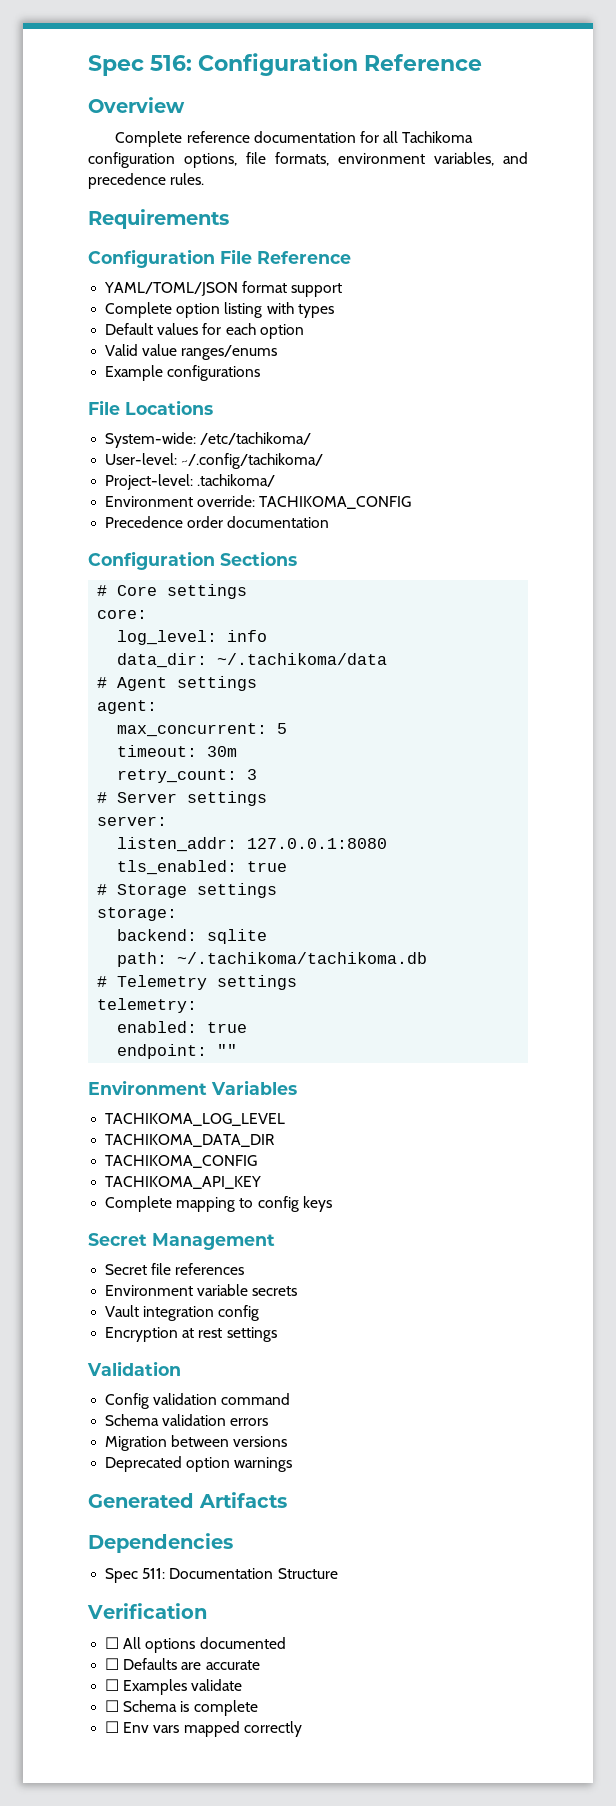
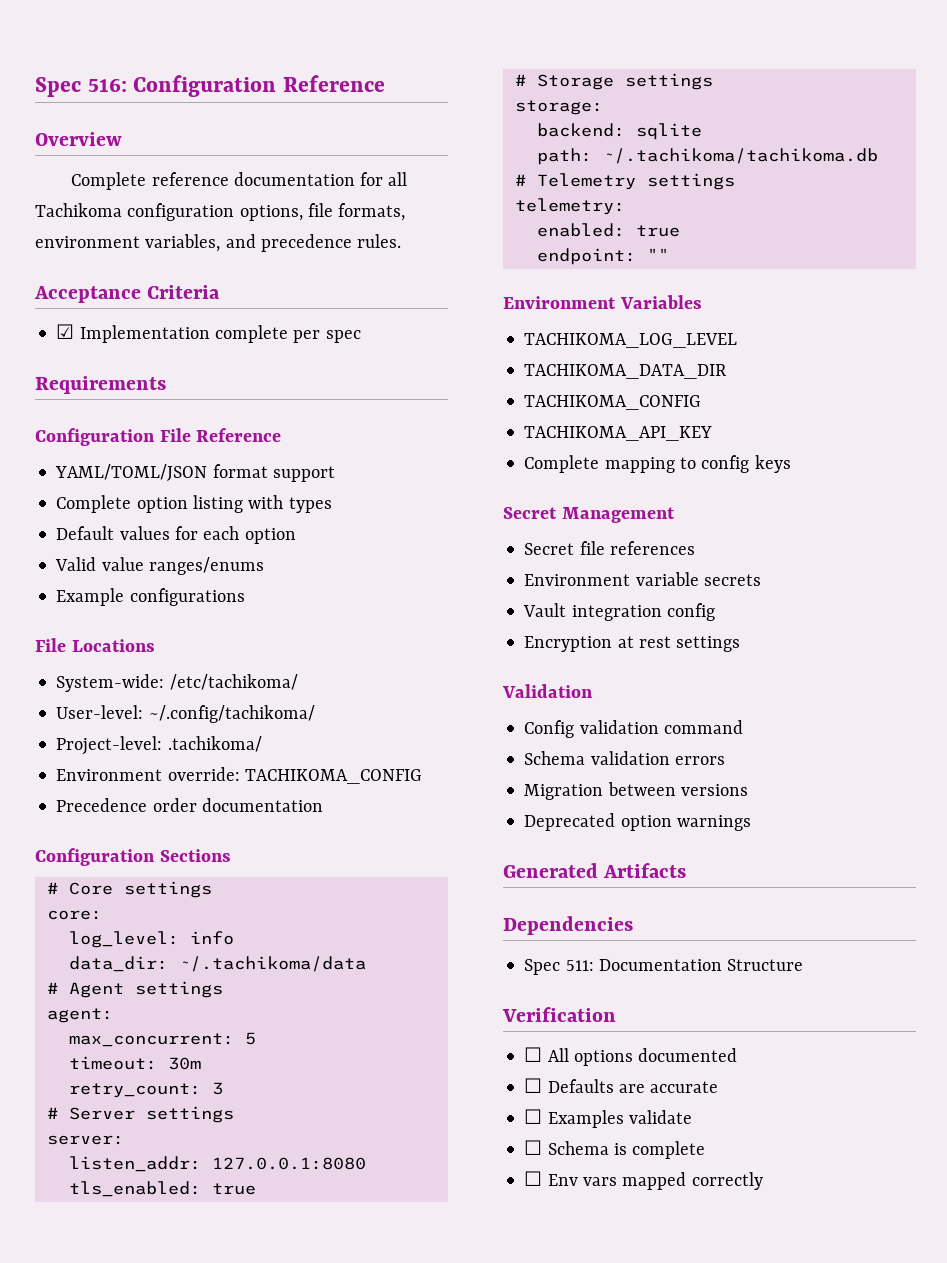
(205, 179) none -> [34,285,221,303] [56,324,361,343] // Acceptance Criteria // ☑ Implementation complete per spec

